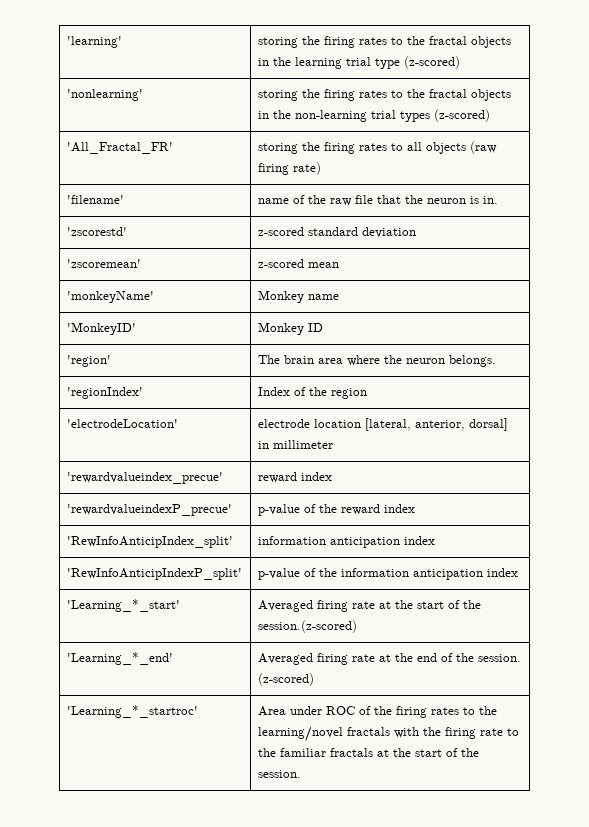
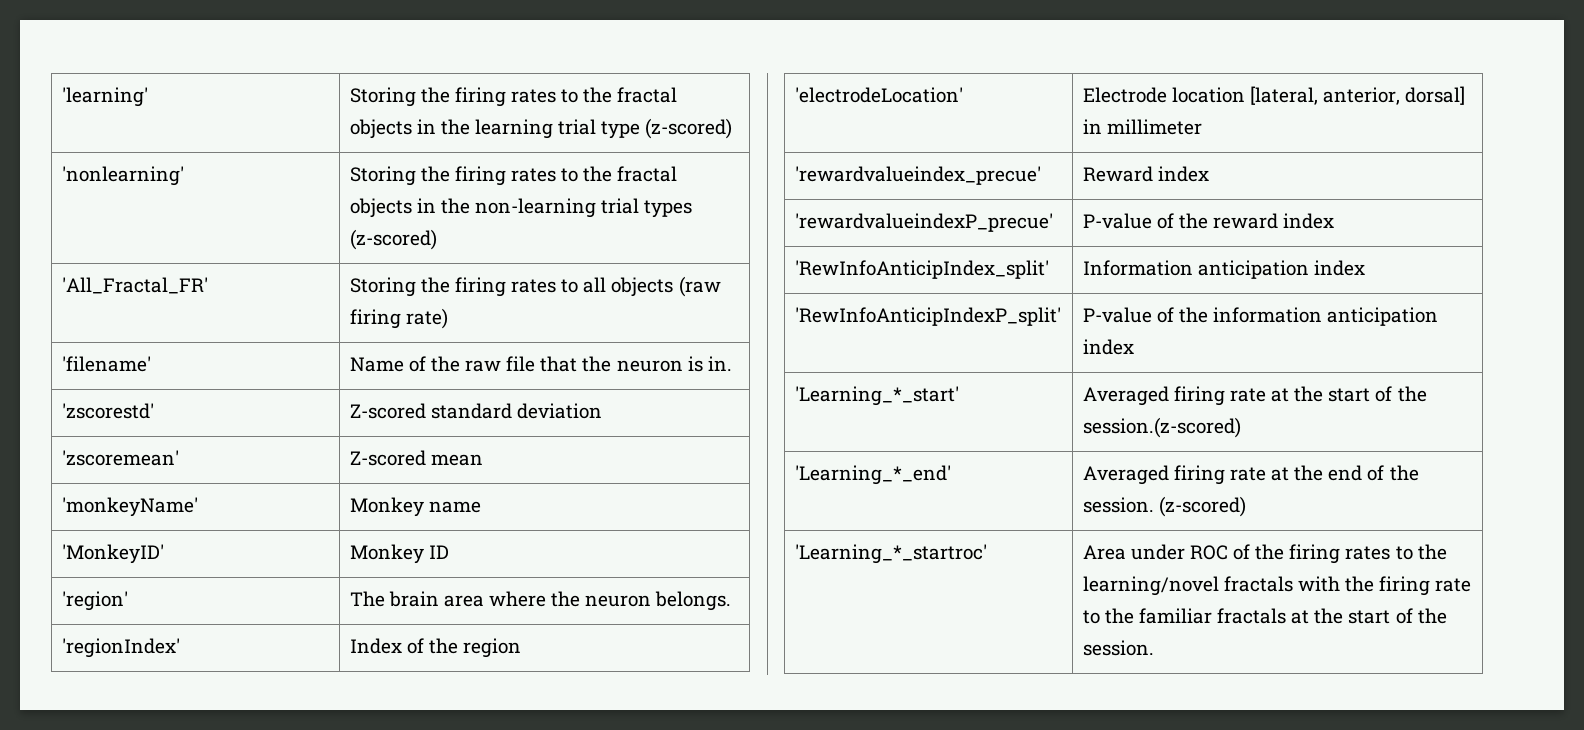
[257,37,298,48] storing -> [349,87,416,107] Storing
[257,90,298,101] storing -> [349,166,416,186] Storing
[257,143,298,154] storing -> [349,277,416,297] Storing
[257,198,289,204] name -> [349,357,404,372] Name
[257,227,304,236] z-scored -> [349,403,426,419] Z-scored
[257,259,304,268] z-scored -> [349,450,426,466] Z-scored
[257,419,310,428] electrode -> [1082,87,1167,103] Electrode
[257,472,297,483] reward -> [1082,166,1153,182] Reward
[257,504,300,516] p-value -> [1082,213,1152,229] P-value
[257,536,326,545] information -> [1082,260,1193,276] Information
[257,568,300,580] p-value -> [1082,307,1152,323] P-value

